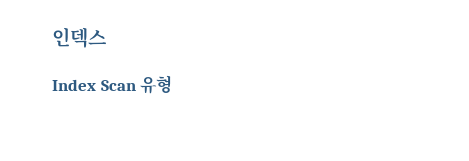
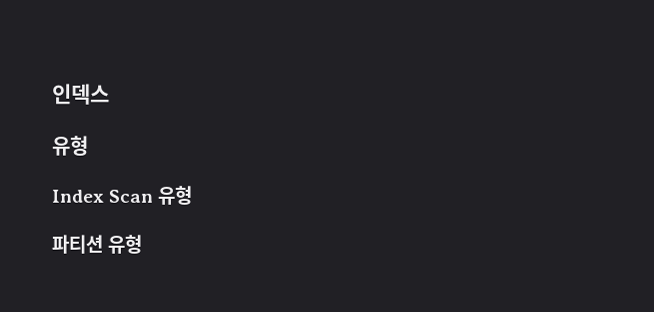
(107, 37) none -> [52,135,89,156] // 유형
(173, 84) none -> [51,234,143,254] // 파티션 유형

